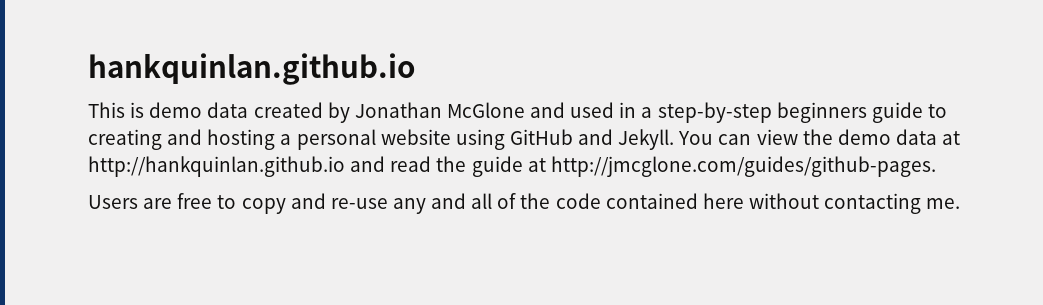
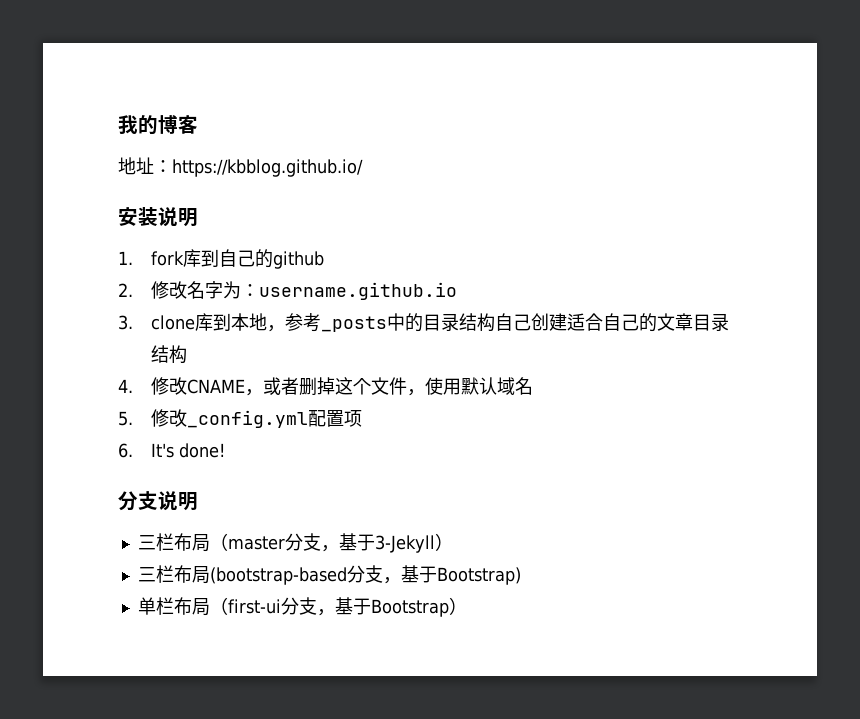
[88,53,415,85] [88,102,947,123] [88,129,961,150] [88,156,936,177] [88,193,961,214] hankquinlan.github.io // This is demo data created by Jonathan McGlone and used in a step-by-step beginners guide to creating and hosting a personal website using GitHub and Jekyll. You can view the demo data at http://hankquinlan.github.io and read the guide at http://jmcglone.com/guides/github-pages. // Users are free to copy and re-use any and all of the code contained here without contacting me. -> [118,115,198,135] [118,157,363,177] [118,207,198,227] [118,249,324,269] [118,281,457,300] [118,313,729,332] [150,345,187,364] [118,377,533,396] [118,409,362,428] [118,443,225,458] [118,491,198,511] [137,533,453,553] [137,565,521,585] [137,597,467,617] 我的博客 // 地址：https://kbblog.github.io/ // 安装说明 // 1. fork库到自己的github // 2.修改名字为：username.github.io // 3. clone库到本地，参考_posts中的目录结构自己创建适合自己的文章目录结构 // 4.修改CNAME，或者删掉这个文件，使用默认域名 // 5.修改_config.yml配置项 // 6. It's done! // 分支说明 // 三栏布局（master分支，基于3-Jekyll） // 三栏布局(bootstrap-based分支，基于Bootstrap) // 单栏布局（first-ui分支，基于Bootstrap）

